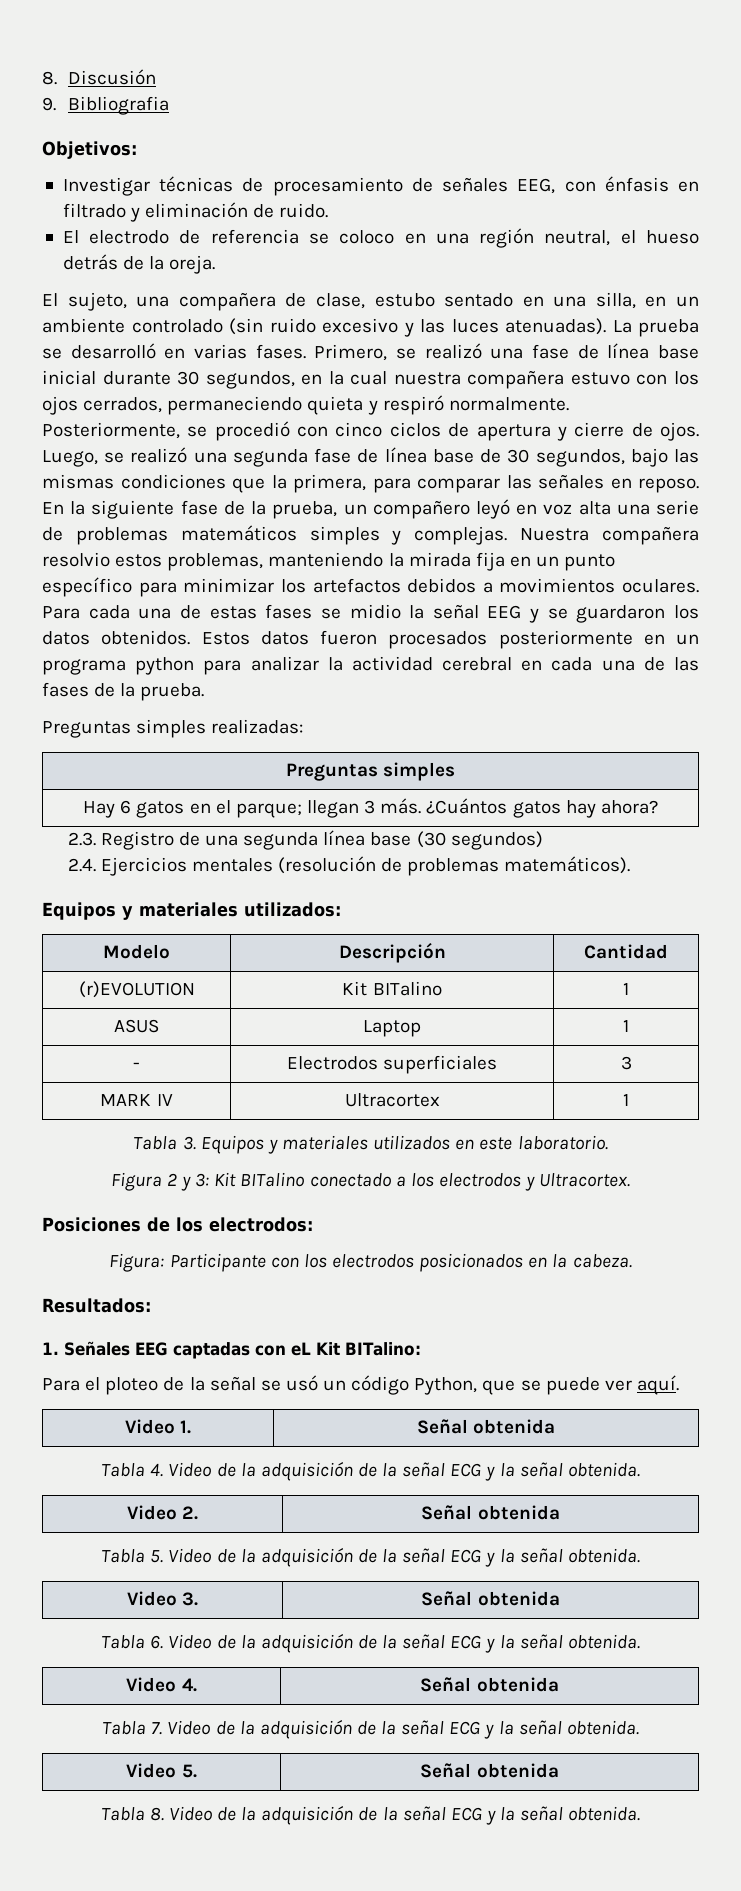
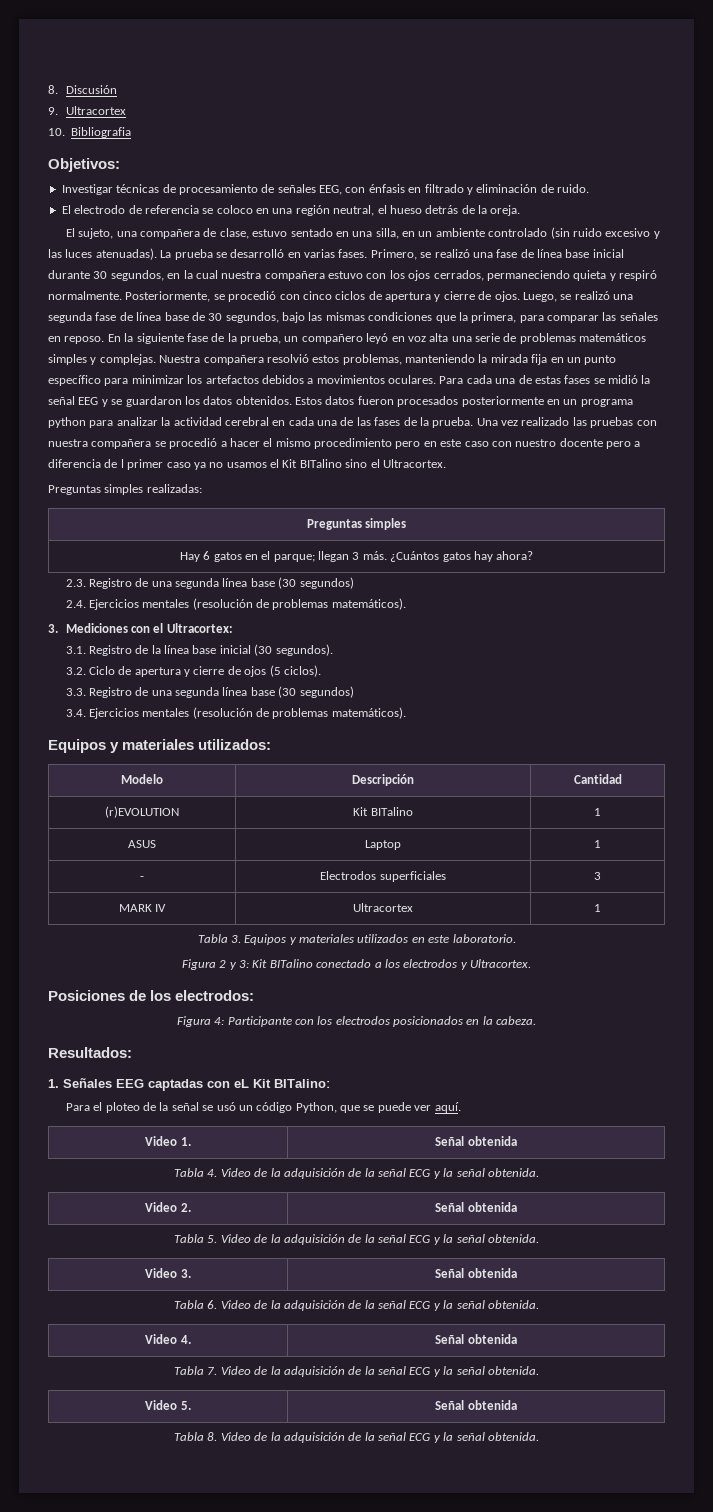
(56, 104) none -> [65,106,126,115] [48,128,65,136] Ultracortex // 10.
[374,293,435,307] estubo -> [252,229,288,237] estuvo
[42,552,110,567] resolvio -> [266,354,309,363] resolvió
[349,604,401,619] midio -> [608,375,638,384] midió
(205, 692) none -> [476,417,657,428] [48,438,641,449] [48,459,446,470] Una vez realizado las pruebas con nuestra compañera se procedió a hacer el mismo procedimiento pero en este caso con nuestro docente pero a diferencia de l primer caso ya no usamos el Kit BITalino sino el Ultracortex.
(631, 865) none -> [48,623,233,633] [65,644,333,656] [65,665,321,677] [65,686,354,698] [65,707,406,719] // 3. Mediciones con el Ultracortex: // 3.1. Registro de la línea base inicial (30 segundos). // 3.2. Ciclo de apertura y cierre de ojos (5 ciclos). // 3.3. Registro de una segunda línea base (30 segundos) // 3.4. Ejercicios mentales (resolución de problemas matemáticos).
[109,1253,165,1272] Figura: -> [176,1016,225,1027] Figura 4:

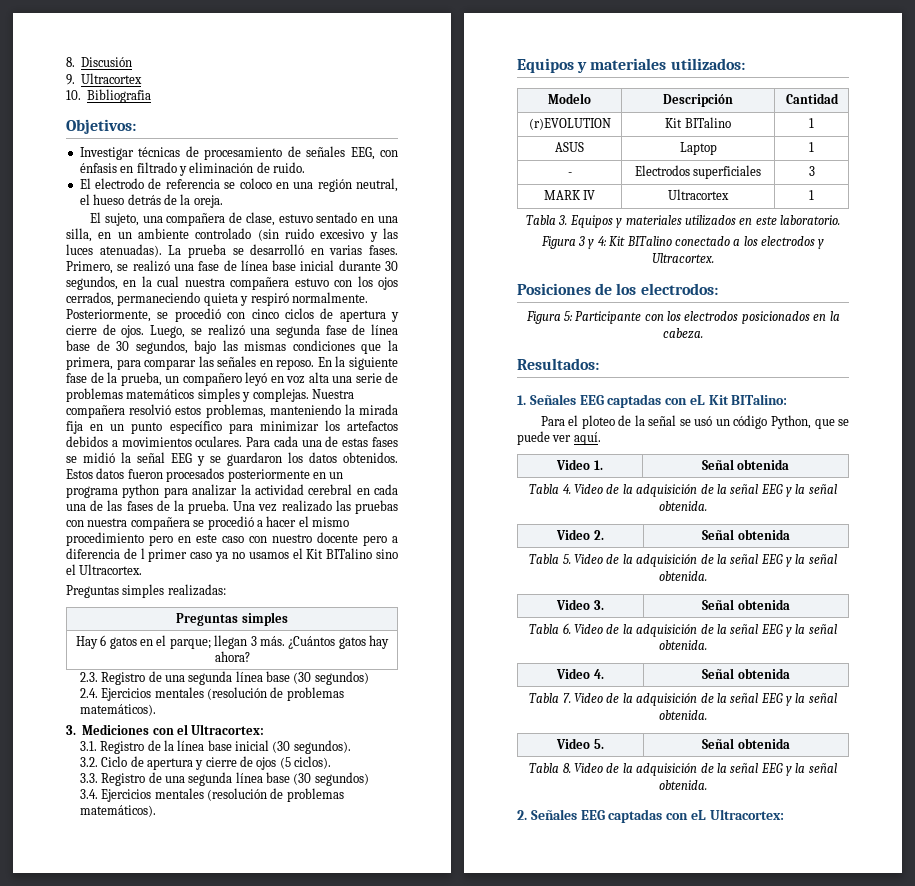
[219,960,250,970] 2 y 3: -> [578,236,607,249] 3 y 4:
[214,1017,225,1025] 4: -> [563,311,573,321] 5:
[409,1169,431,1177] ECG -> [760,484,783,494] EEG
[409,1235,431,1243] ECG -> [760,554,783,564] EEG
[409,1301,431,1309] ECG -> [760,624,783,634] EEG
[409,1367,431,1375] ECG -> [760,693,783,703] EEG
[409,1432,539,1443] ECG y la señal obtenida. -> [760,763,837,776] [659,780,707,790] [517,809,784,823] EEG y la señal obtenida. // 2. Señales EEG captadas con eL Ultracortex:

